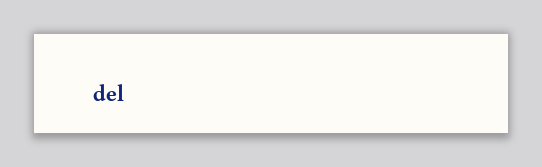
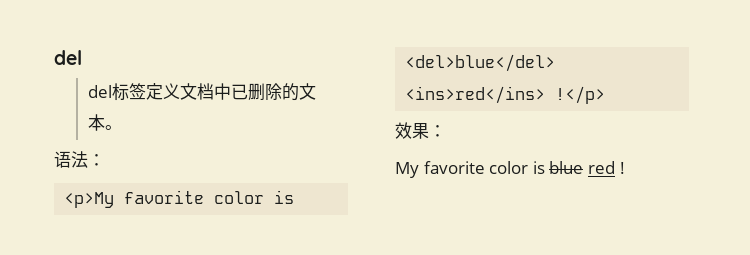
[93,84,124,101] del -> [54,50,82,65] [87,83,316,101] [87,114,122,131] [54,151,105,168] [64,190,295,208] [405,54,556,72] [405,86,606,104] [395,122,446,139] [395,161,625,178] del // del标签定义文档中已删除的文本。 // 语法： // <p>My favorite color is <del>blue</del> <ins>red</ins> !</p> // 效果： // My favorite color is blue red !

